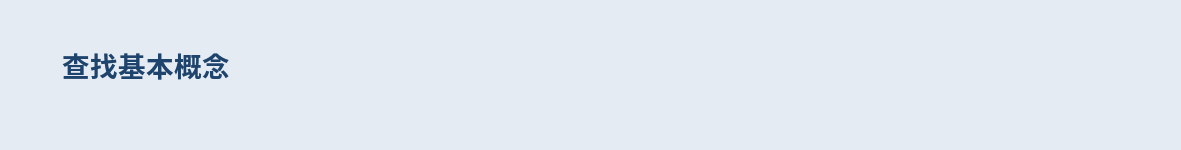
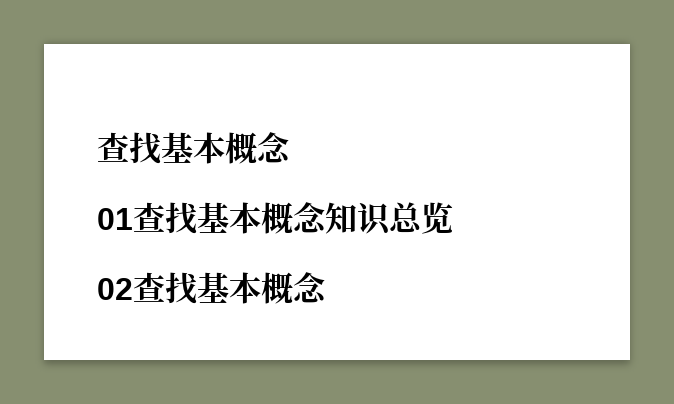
[62,53,230,80] 查找基本概念 -> [97,132,291,165] [97,202,453,236] [97,272,327,305] 查找基本概念 // 01查找基本概念知识总览 // 02查找基本概念

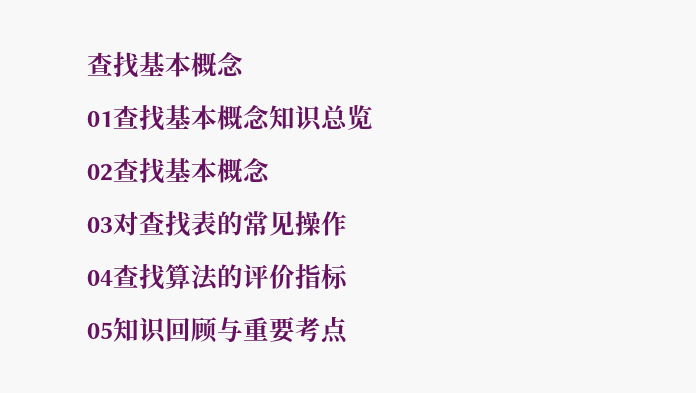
(327, 287) none -> [87,210,347,237] [87,263,349,291] [87,316,348,344] // 03对查找表的常见操作 // 04查找算法的评价指标 // 05知识回顾与重要考点

